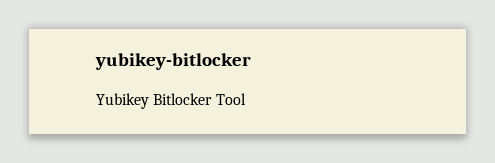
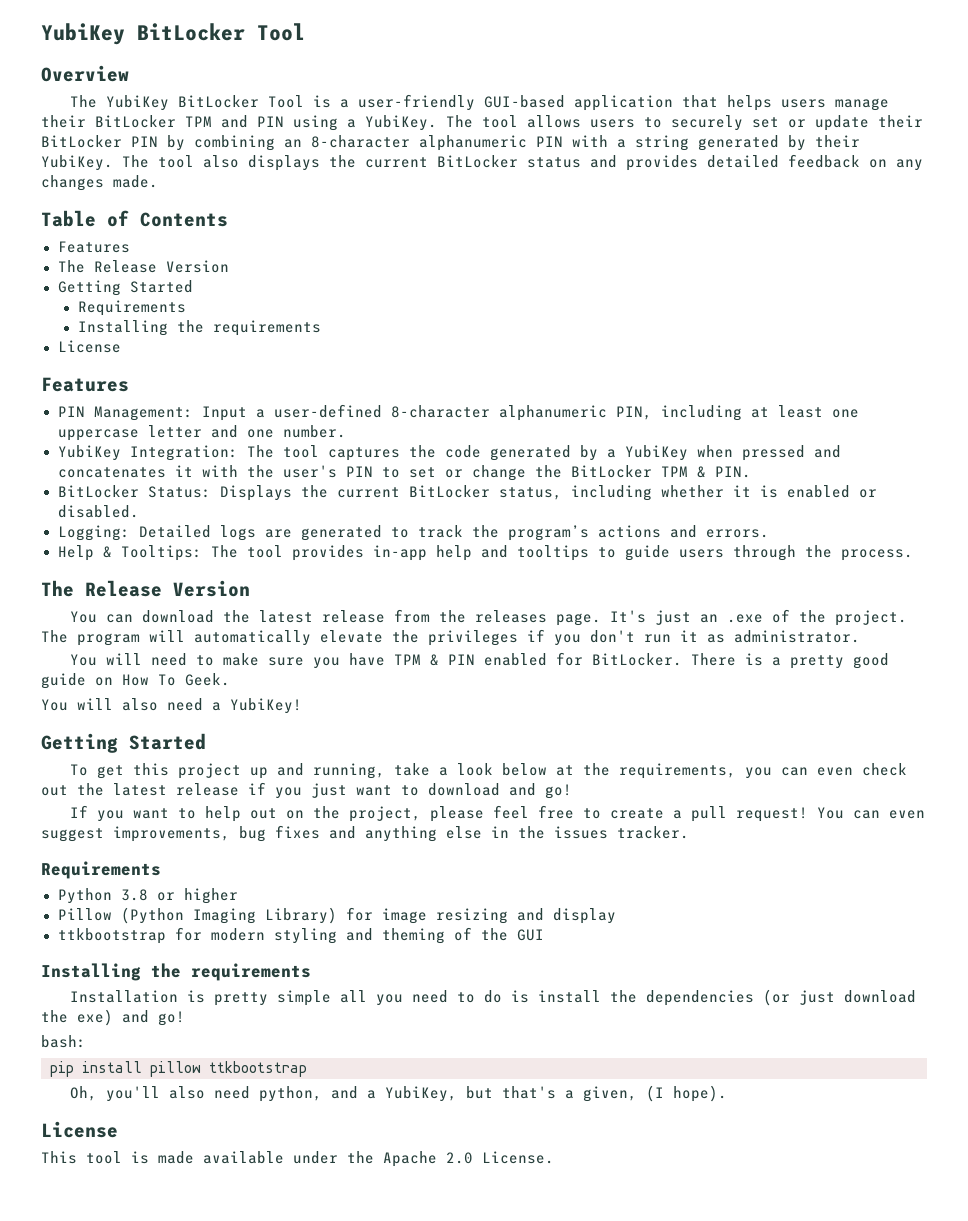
[95,53,251,70] [96,93,246,109] yubikey-bitlocker // Yubikey Bitlocker Tool -> [41,23,305,45] [41,65,129,82] [70,94,890,111] [41,115,923,131] [41,135,860,151] [41,154,923,171] [41,175,158,191] [41,210,228,227] [57,241,130,253] [57,260,229,273] [57,280,193,296] [77,300,186,316] [77,320,321,336] [57,340,121,353] [41,377,129,392] [57,404,859,421] [57,425,346,441] [57,445,841,461] [57,465,751,481] [57,485,877,501] [57,505,139,518] [57,525,769,541] [57,545,913,561] [41,580,250,597] [70,609,908,626] [41,629,860,646] [70,652,890,669] [41,673,230,689] [41,698,302,714] [41,733,206,753] [70,763,908,779] [41,782,572,799] [70,805,926,822] [41,825,689,842] [41,861,161,879] [57,888,238,904] [57,907,616,924] [57,927,544,944] [41,963,311,981] [70,989,917,1006] [41,1009,185,1026] [41,1035,86,1048] [50,1061,307,1077] [70,1085,728,1102] [41,1121,118,1138] [41,1151,554,1167] YubiKey BitLocker Tool // Overview // The YubiKey BitLocker Tool is a user-friendly GUI-based application that helps users manage their BitLocker TPM and PIN using a YubiKey. The tool allows users to securely set or update their BitLocker PIN by combining an 8-character alphanumeric PIN with a string generated by their YubiKey. The tool also displays the current BitLocker status and provides detailed feedback on any changes made. // Table of Contents // Features // The Release Version // Getting Started // Requirements // Installing the requirements // License // Features // PIN Management: Input a user-defined 8-character alphanumeric PIN, including at least one uppercase letter and one number. // YubiKey Integration: The tool captures the code generated by a YubiKey when pressed and concatenates it with the user's PIN to set or change the BitLocker TPM & PIN. // BitLocker Status: Displays the current BitLocker status, including whether it is enabled or disabled. // Logging: Detailed logs are generated to track the program’s actions and errors. // Help & Tooltips: The tool provides in-app help and tooltips to guide users through the process. // The Release Version // You can download the latest release from the releases page. It's just an .exe of the project. The program will automatically elevate the privileges if you don't run it as administrator. // You will need to make sure you have TPM & PIN enabled for BitLocker. There is a pretty good guide on How To Geek. // You will also need a YubiKey! // Getting Started // To get this project up and running, take a look below at the requirements, you can even check out the latest release if you just want to download and go! // If you want to help out on the project, please feel free to create a pull request! You can even suggest improvements, bug fixes and anything else in the issues tracker. // Requirements // Python 3.8 or higher // Pillow (Python Imaging Library) for image resizing and display // ttkbootstrap for modern styling and theming of the GUI // Installing the requirements // Installation is pretty simple all you need to do is install the dependencies (or just download the exe) and go! // bash: // pip install pillow ttkbootstrap // Oh, you'll also need python, and a YubiKey, but that's a given, (I hope). // License // This tool is made available under the Apache 2.0 License.

